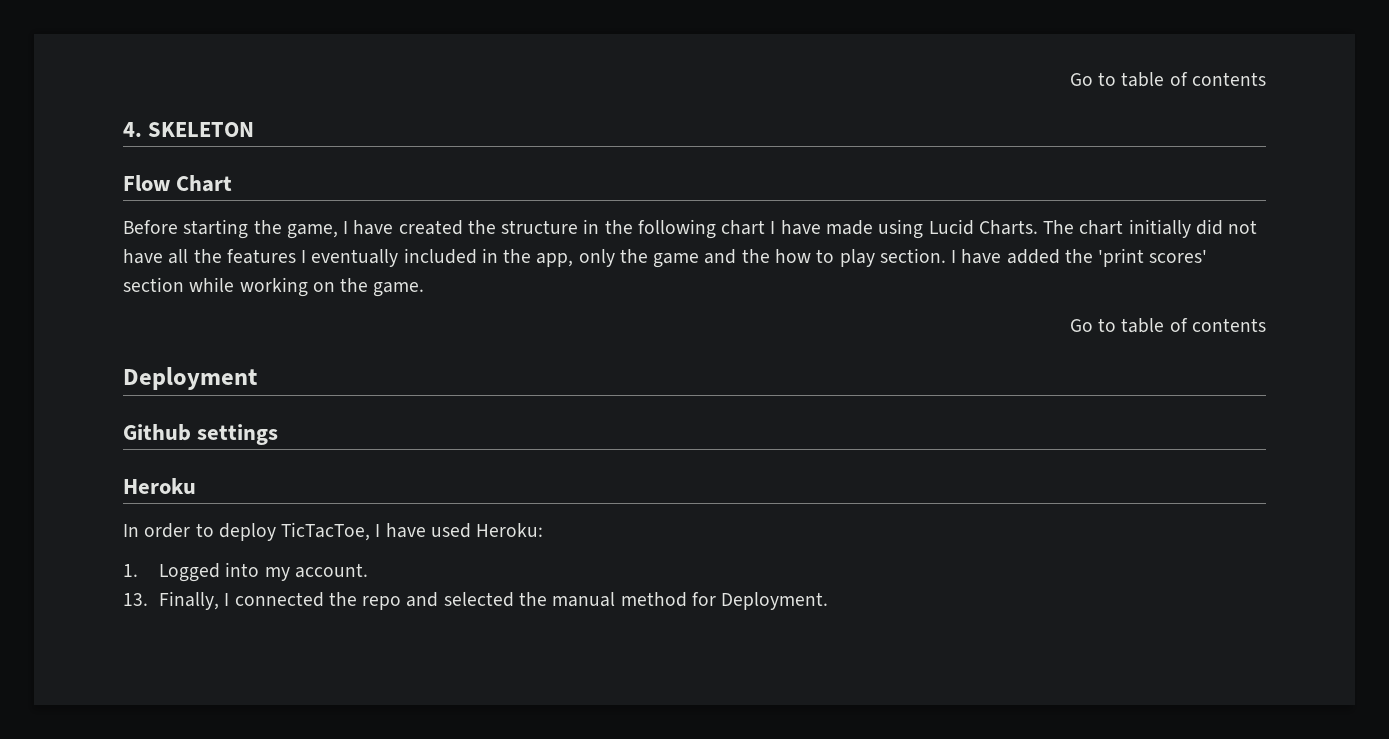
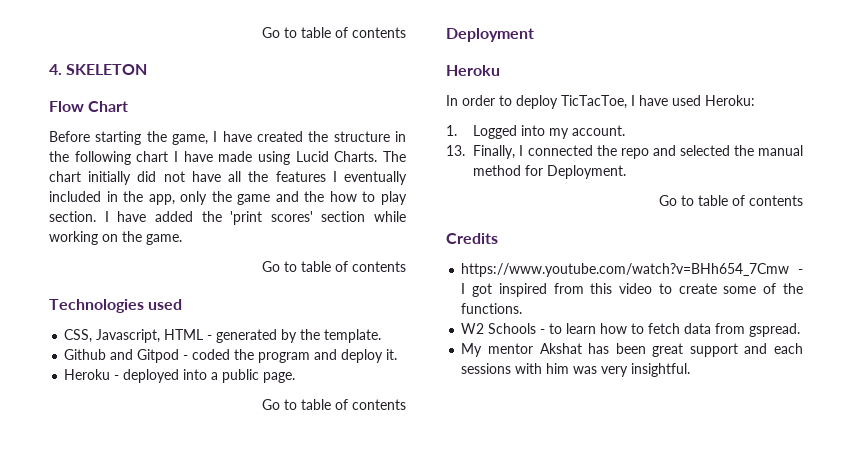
[123,367,257,390] [123,424,279,445] Deployment // Github settings -> [49,299,183,313] [64,329,382,343] [64,349,398,363] [64,369,296,383] [262,399,406,410] [446,28,534,42] Technologies used // CSS, Javascript, HTML - generated by the template. // Github and Gitpod - coded the program and deploy it. // Heroku - deployed into a public page. // Go to table of contents // Deployment
(829, 601) none -> [659,195,803,206] [446,233,498,244] [461,263,803,277] [461,283,803,297] [461,303,523,314] [461,323,801,337] [461,343,803,357] [461,363,691,377] // Go to table of contents // Credits // https://www.youtube.com/watch?v=BHh654_7Cmw - I got inspired from this video to create some of the functions. // W2 Schools - to learn how to fetch data from gspread. // My mentor Akshat has been great support and each sessions with him was very insightful.

